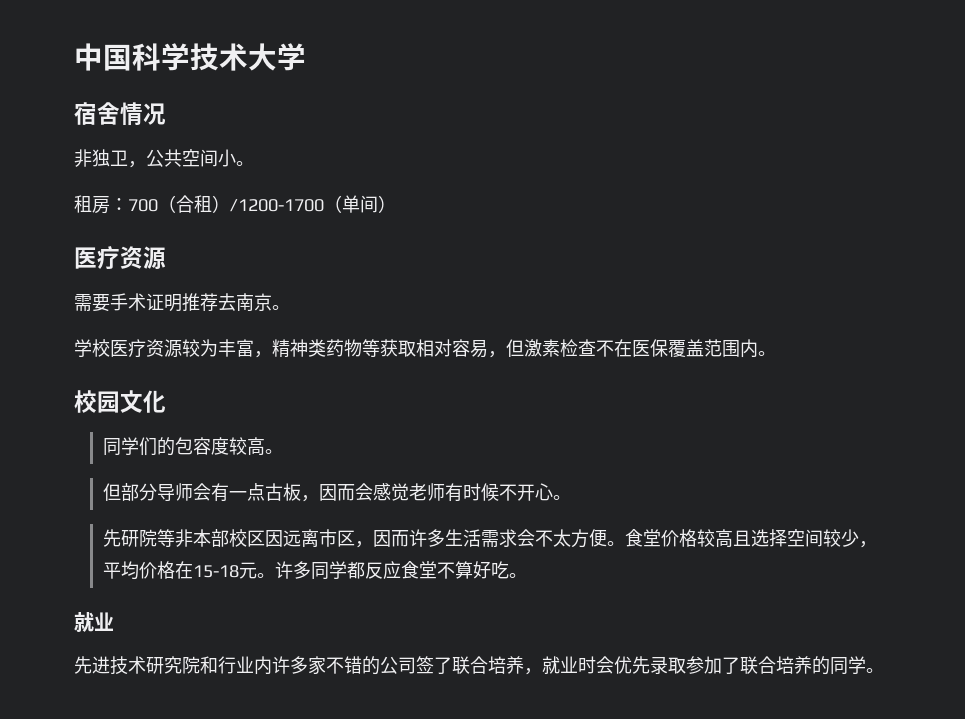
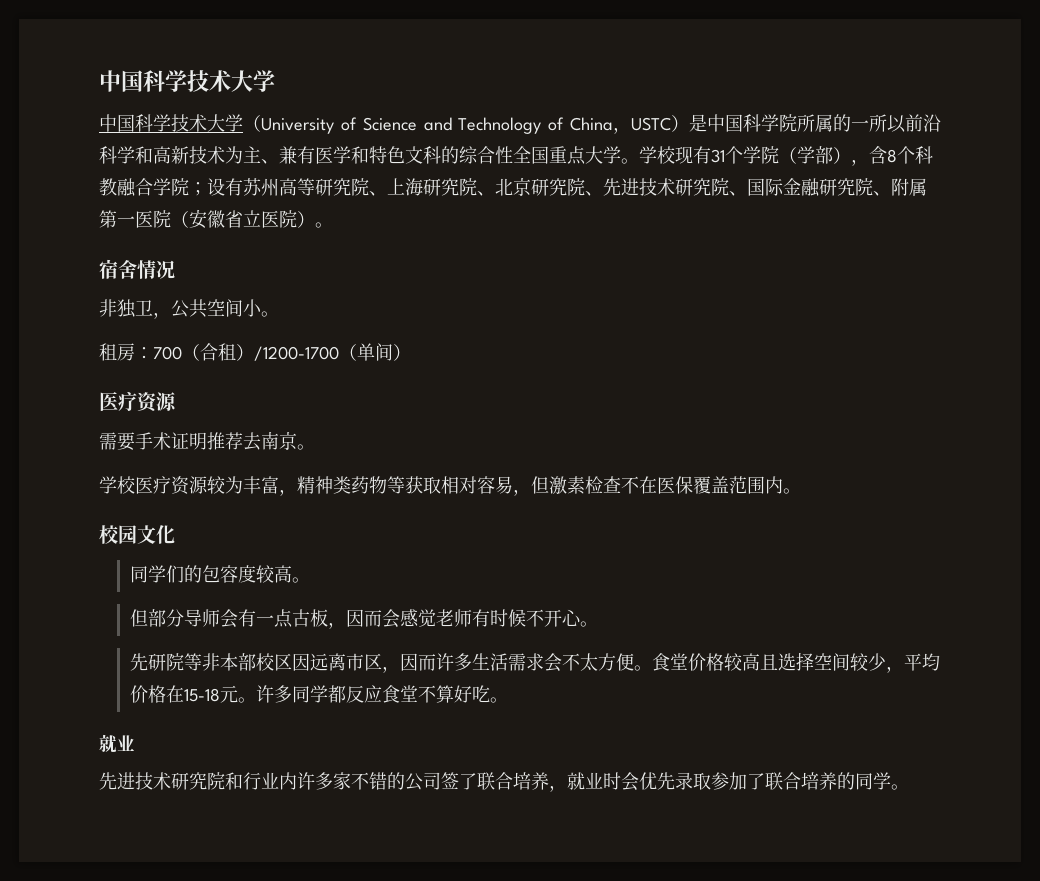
[74,43,306,71] 中国科学技术大学 -> [99,70,275,92] [99,114,941,134] [99,146,933,166] [99,178,927,197] [99,209,333,229] 中国科学技术大学 // 中国科学技术大学（University of Science and Technology of China，USTC）是中国科学院所属的一所以前沿科学和高新技术为主、兼有医学和特色文科的综合性全国重点大学。学校现有31个学院（学部），含8个科教融合学院；设有苏州高等研究院、上海研究院、北京研究院、先进技术研究院、国际金融研究院、附属第一医院（安徽省立医院）。

